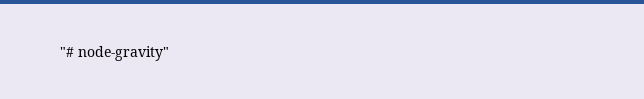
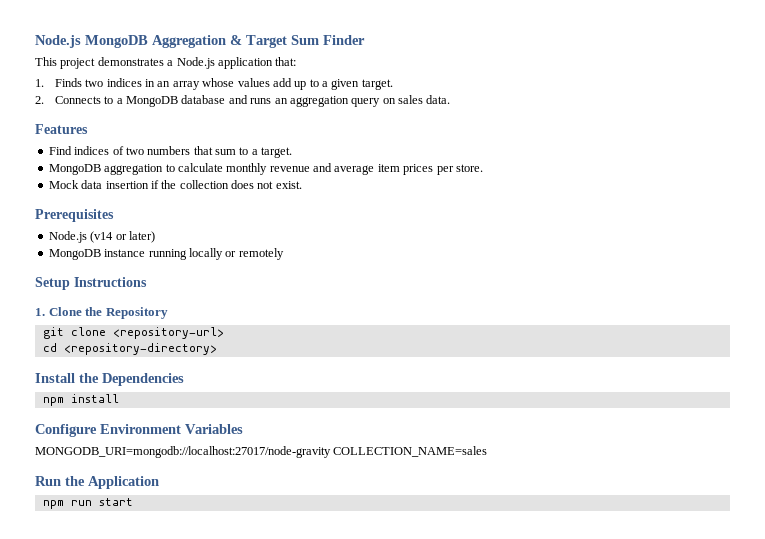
[60,46,169,61] "# node-gravity" -> [35,35,365,48] [35,57,297,69] [35,78,393,90] [35,95,451,107] [35,124,88,134] [48,146,293,158] [48,163,483,175] [48,180,302,189] [35,209,114,222] [48,231,155,243] [48,248,284,260] [35,277,147,290] [35,307,168,319] [42,327,224,339] [42,343,217,355] [35,373,184,386] [42,394,119,406] [35,424,243,437] [35,446,488,458] [35,476,159,489] [42,498,133,509] Node.js MongoDB Aggregation & Target Sum Finder // This project demonstrates a Node.js application that: // 1. Finds two indices in an array whose values add up to a given target. // 2. Connects to a MongoDB database and runs an aggregation query on sales data. // Features // Find indices of two numbers that sum to a target. // MongoDB aggregation to calculate monthly revenue and average item prices per store. // Mock data insertion if the collection does not exist. // Prerequisites // Node.js (v14 or later) // MongoDB instance running locally or remotely // Setup Instructions // 1. Clone the Repository // git clone <repository-url> // cd <repository-directory> // Install the Dependencies // npm install // Configure Environment Variables // MONGODB_URI=mongodb://localhost:27017/node-gravity COLLECTION_NAME=sales // Run the Application // npm run start

